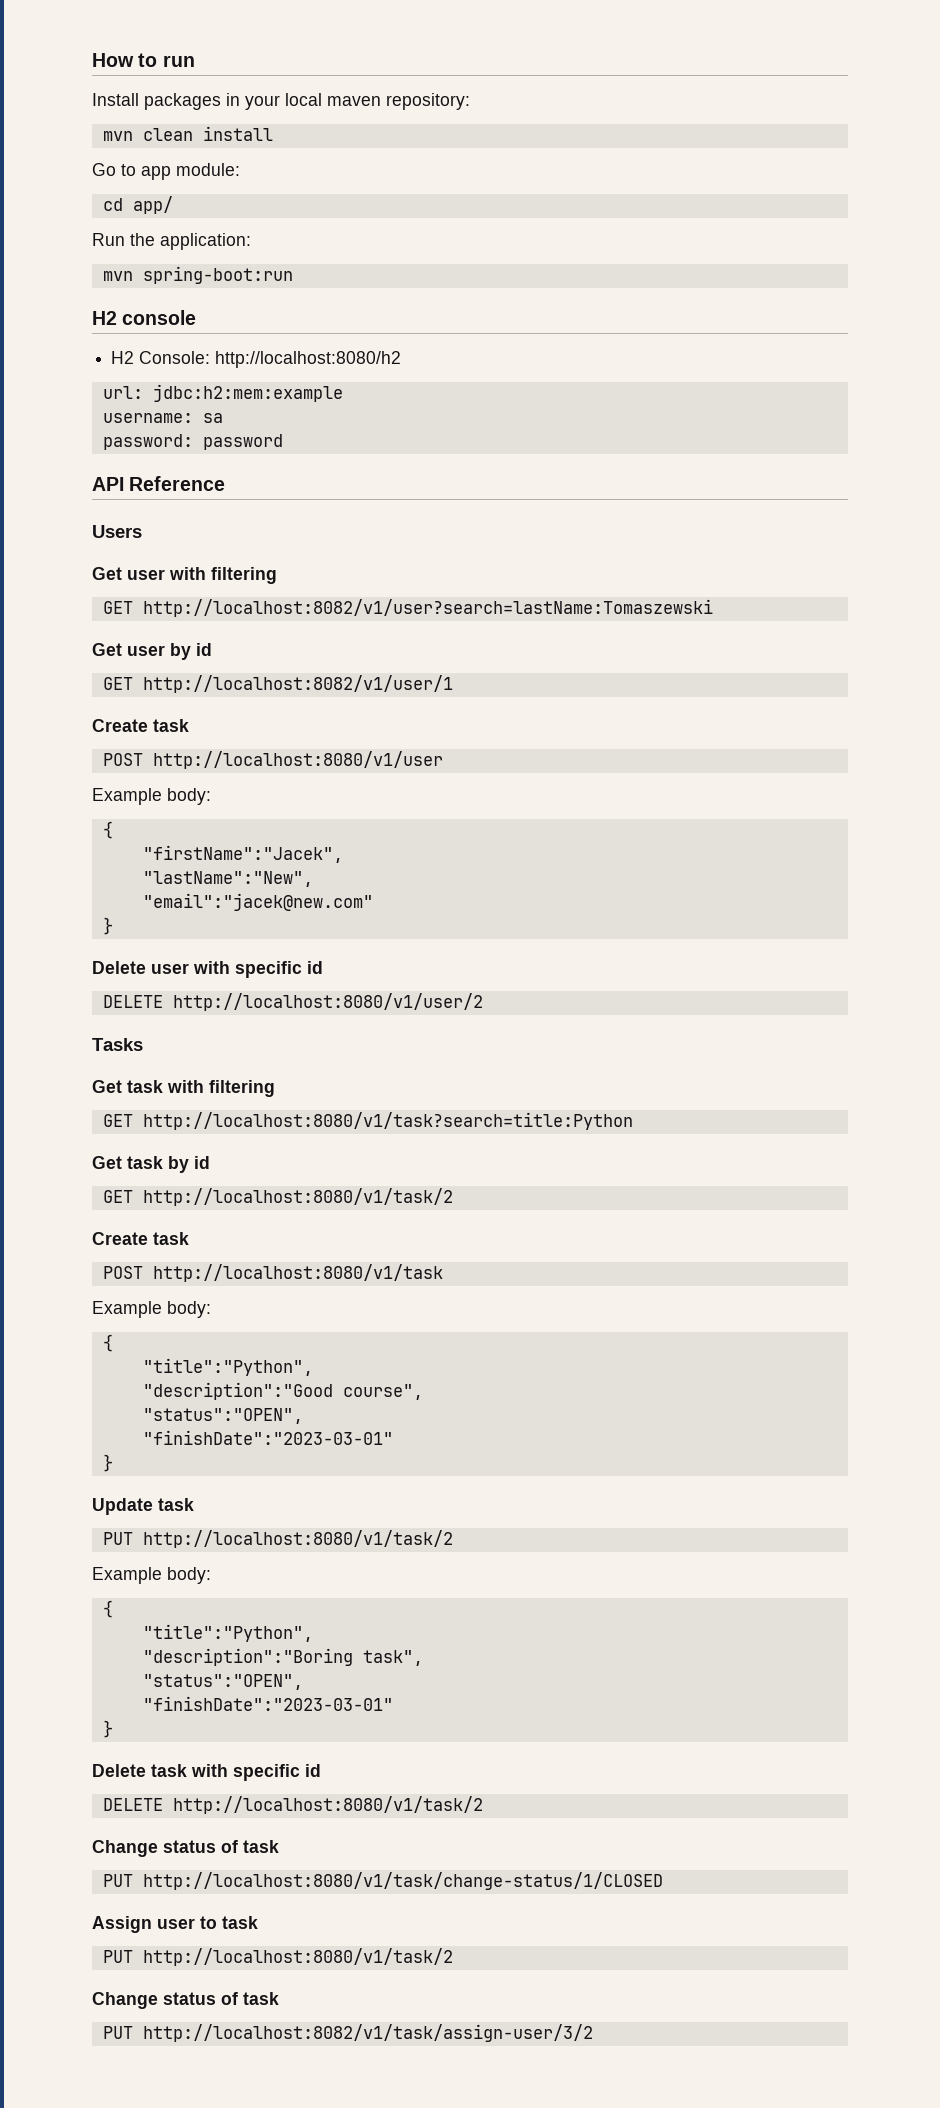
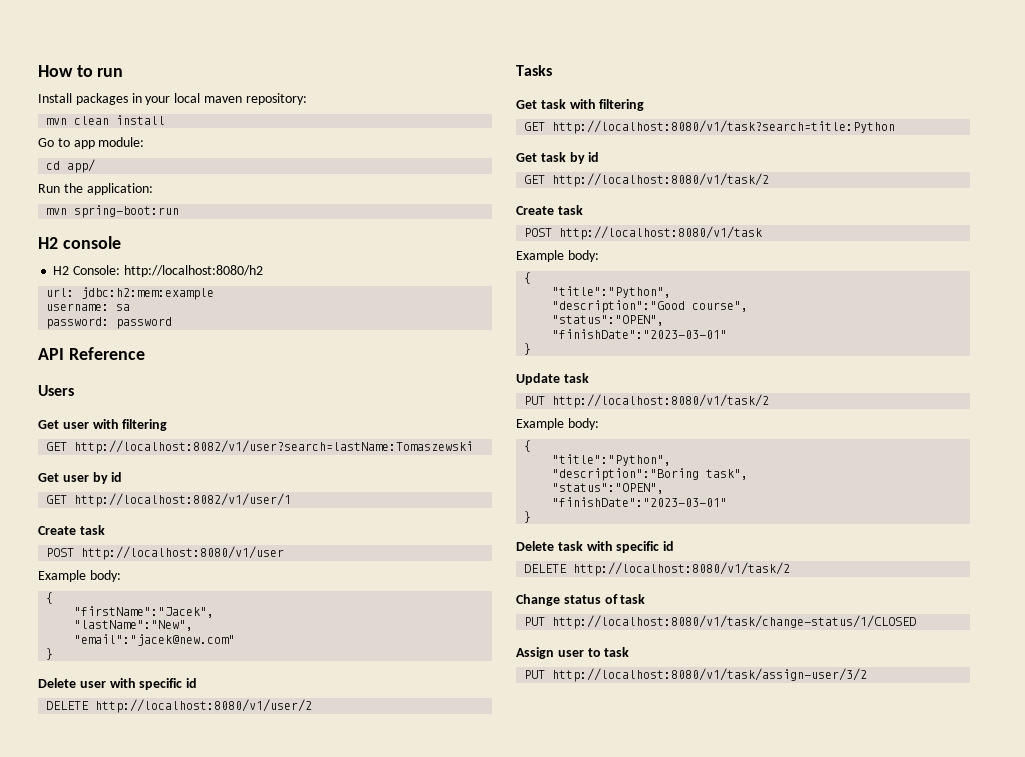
[142,1948,453,1966] [92,1992,279,2009] [102,2024,593,2042] http://localhost:8080/v1/task/2 // Change status of task // PUT http://localhost:8082/v1/task/assign-user/3/2 -> [552,668,868,682] http://localhost:8080/v1/task/assign-user/3/2

